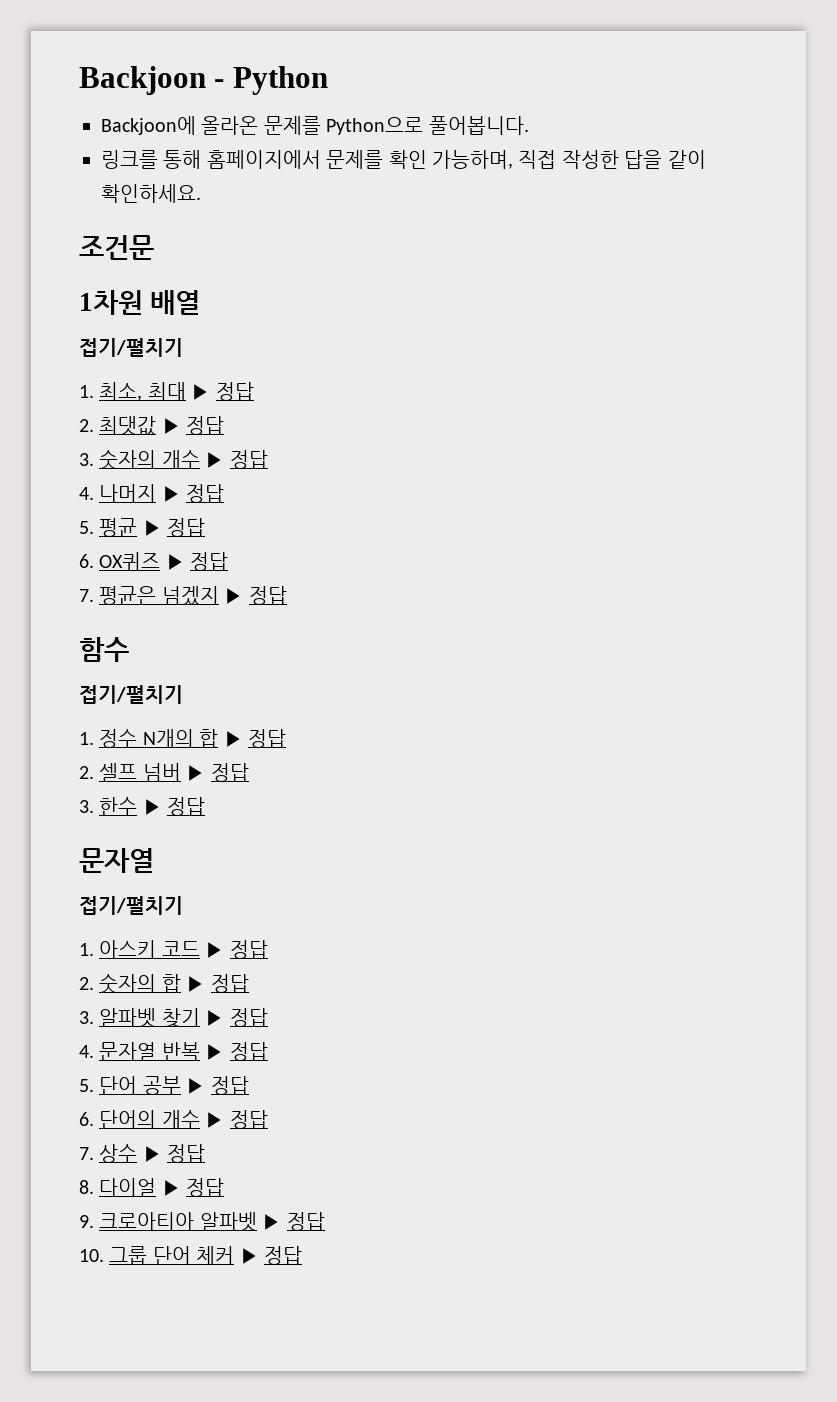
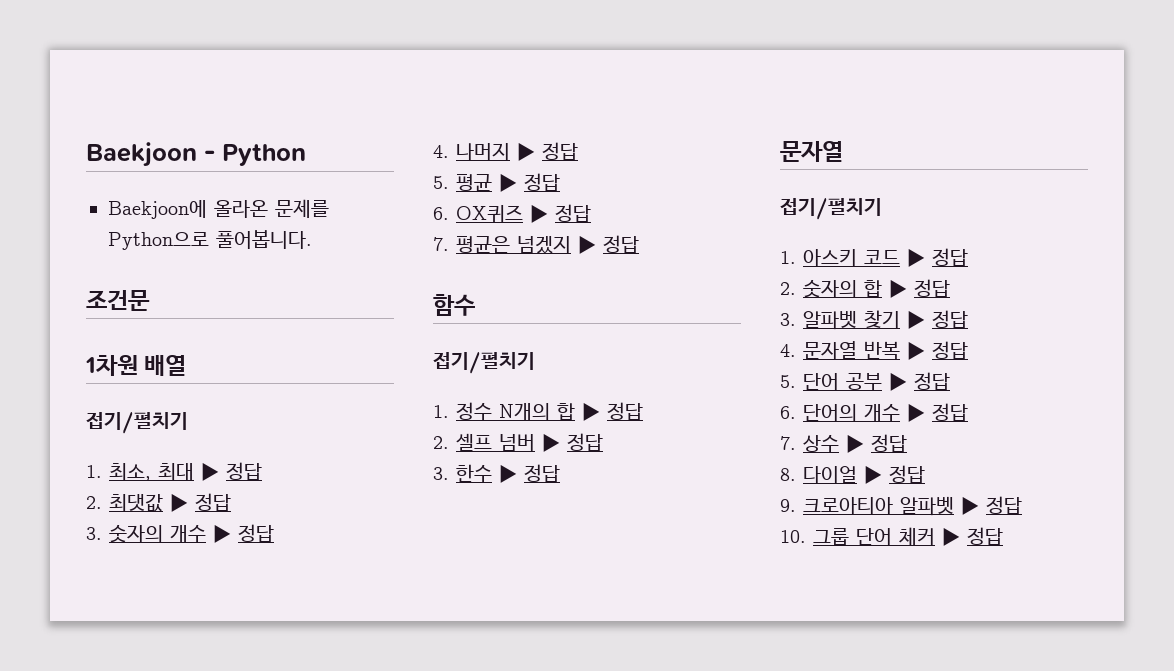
[79,66,206,95] Backjoon -> [86,142,197,167] Baekjoon
[101,116,196,135] Backjoon에 -> [108,200,207,219] Baekjoon에
[101,150,706,169] [101,184,201,203] // 링크를 통해 홈페이지에서 문제를 확인 가능하며, 직접 작성한 답을 같이 확인하세요. -> (312, 239) none

